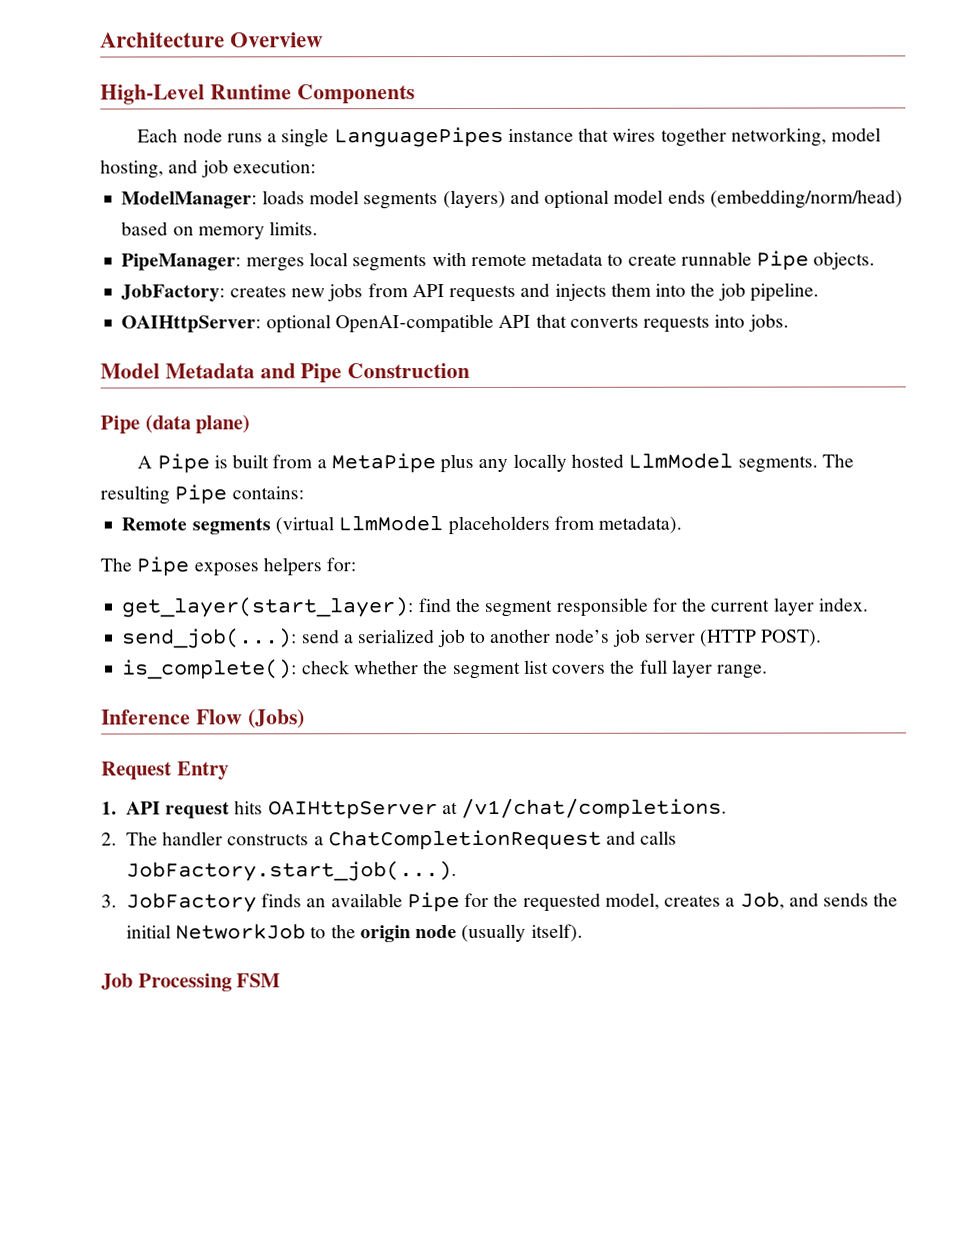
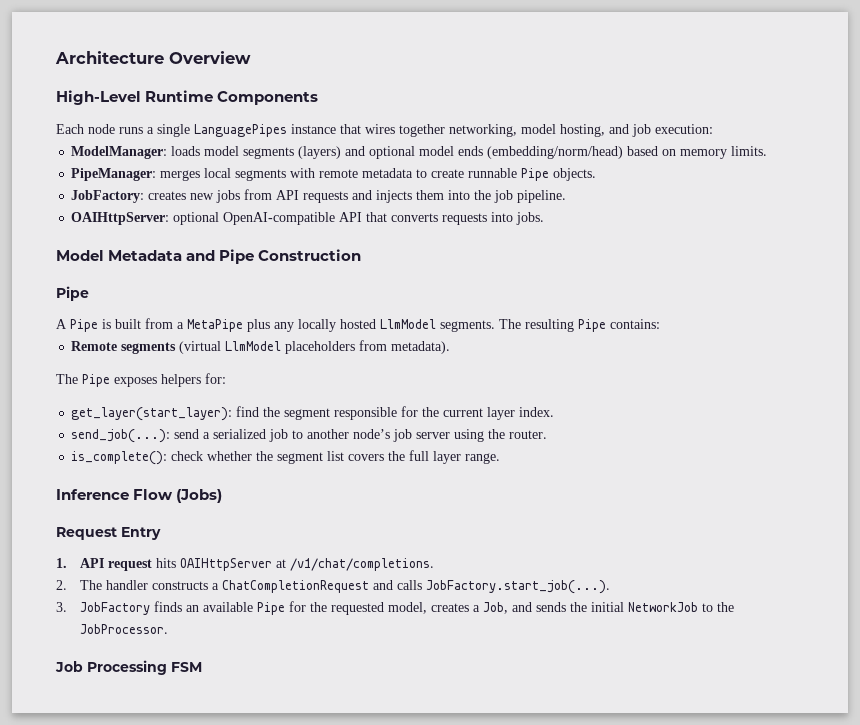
[144,414,251,434] (data plane) -> (89, 293) none
[700,629,823,647] (HTTP POST). -> [454,429,548,442] using the router.
[359,923,583,943] origin node (usually itself). -> [79,624,168,634] JobProcessor.

